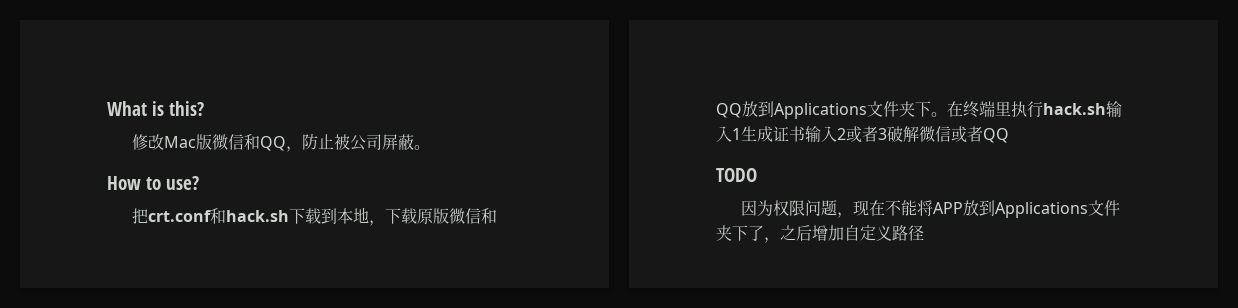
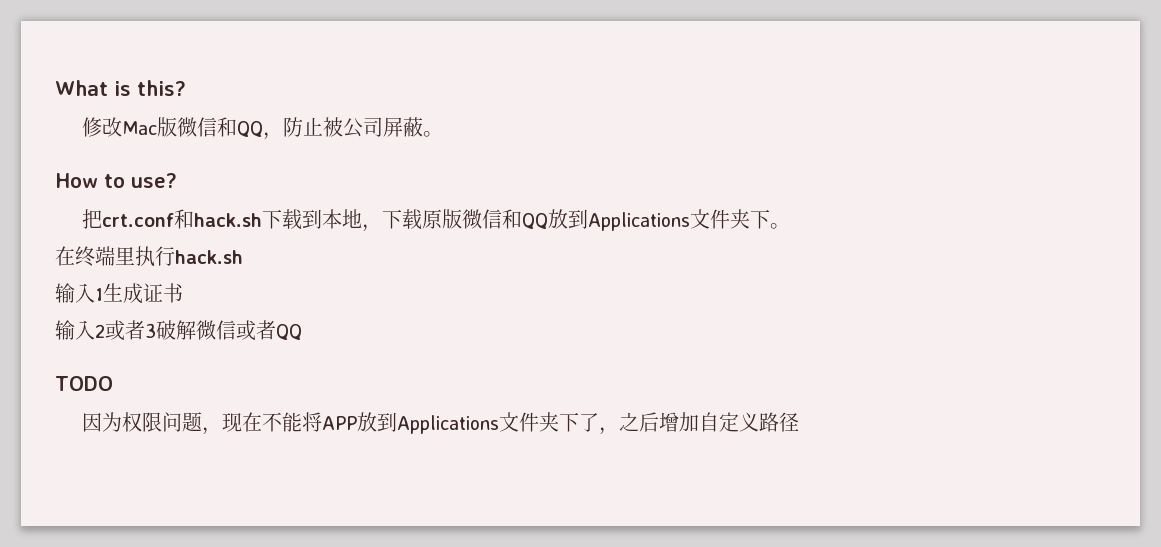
(947, 114) none -> (791, 226) //
(1106, 109) none -> (243, 257) //
(805, 134) none -> (183, 293) //

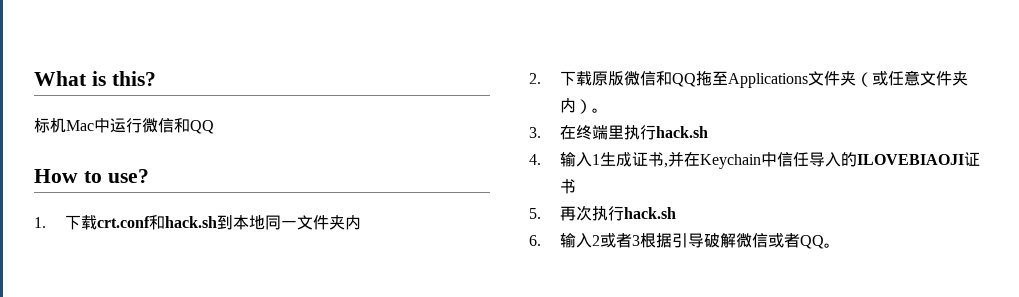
[82,117,444,140] 修改Mac版微信和QQ，防止被公司屏蔽。 -> [34,118,214,134] 标机Mac中运行微信和QQ
[82,209,103,229] 把 -> [34,215,98,230] 1.下载
[262,209,383,232] 下载到本地， -> [217,215,362,230] [529,73,541,84] 到本地同一文件夹内 // 2.
[548,209,791,231] 放到Applications文件夹下。 // -> [696,70,969,88] [560,98,609,114] [529,127,541,138] 拖至Applications文件夹（或任意文件夹内）。 // 3.
(243, 257) none -> [529,154,541,165] 4.
(183, 293) // -> [664,151,981,169] [560,179,577,194] [529,205,677,221] [529,235,541,246] ,并在Keychain中信任导入的ILOVEBIAOJI证书 // 5.再次执行hack.sh // 6.
(156, 330) none -> [640,233,705,248] 根据引导
[55,376,113,391] [82,412,800,435] // TODO // 因为权限问题，现在不能将APP放到Applications文件夹下了，之后增加自定义路径 -> [824,243,841,248] 。

